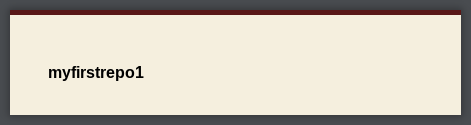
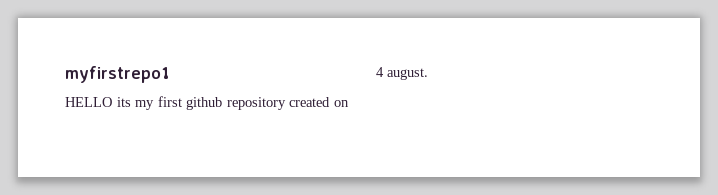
(144, 73) none -> [65,96,349,110] [376,67,428,80] // HELLO its my first github repository created on 4 august.

